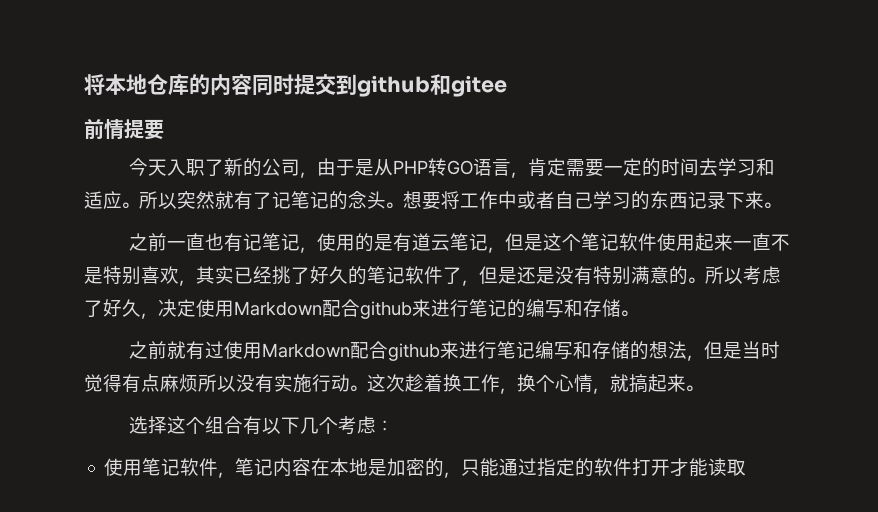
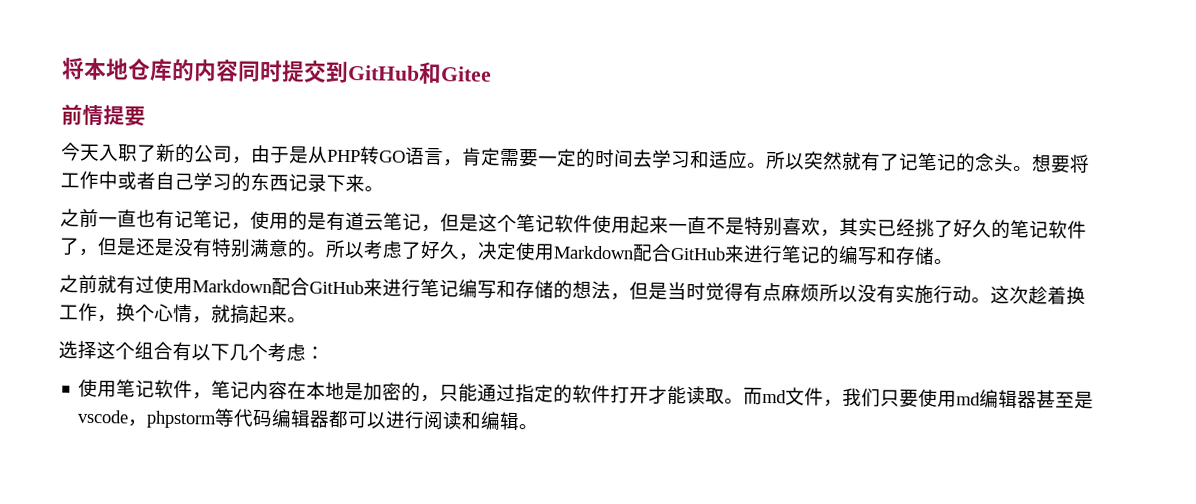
[357,74,507,97] github和gitee -> [348,61,492,85] GitHub和Gitee
[360,301,412,319] github -> [670,246,726,261] GitHub
[388,343,441,361] github -> [309,280,364,295] GitHub
(747, 467) none -> [724,387,1095,409] [77,408,539,431] 。而md文件，我们只要使用md编辑器甚至是vscode，phpstorm等代码编辑器都可以进行阅读和编辑。

